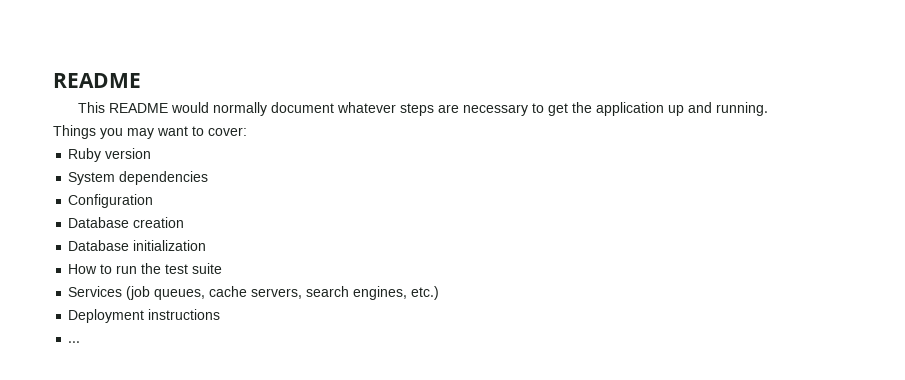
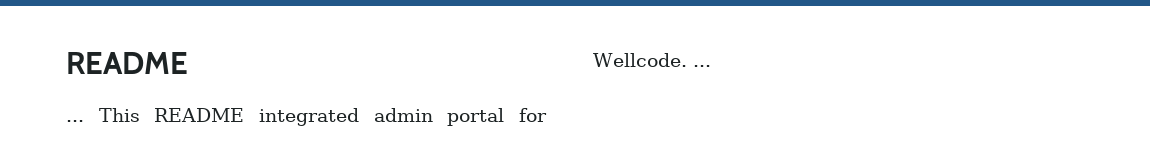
(141, 80) none -> [66,120,84,122] ...
[170,102,768,116] [53,125,247,139] [68,148,152,162] [68,171,209,185] [68,194,154,208] [68,217,185,228] [68,240,207,251] [68,263,223,274] [68,286,440,300] [68,309,221,323] would normally document whatever steps are necessary to get the application up and running. // Things you may want to cover: // Ruby version // System dependencies // Configuration // Database creation // Database initialization // How to run the test suite // Services (job queues, cache servers, search engines, etc.) // Deployment instructions // -> [259,108,547,126] [593,53,687,67] integrated admin portal for Wellcode.

